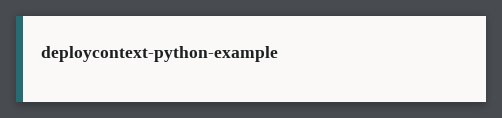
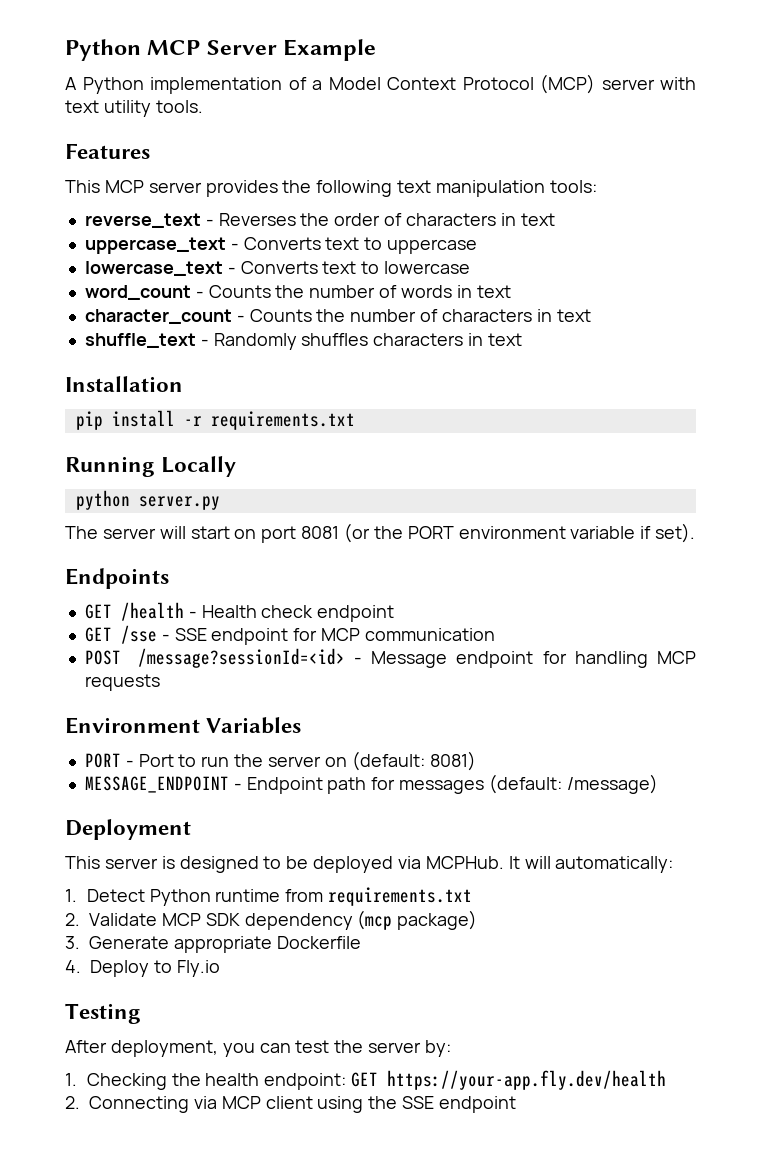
[41,46,278,62] deploycontext-python-example -> [65,39,377,61] [65,74,696,94] [65,100,203,117] [65,143,150,159] [65,180,597,197] [84,213,555,228] [84,237,478,254] [84,261,471,276] [84,285,511,300] [84,309,591,324] [84,333,522,350] [65,376,183,392] [75,410,355,430] [65,456,237,477] [75,490,220,510] [65,523,696,543] [65,568,169,589] [84,602,395,622] [84,625,495,645] [84,648,697,668] [84,674,160,691] [65,717,302,734] [84,751,476,771] [84,774,658,794] [65,819,191,840] [65,856,674,873] [65,887,473,906] [65,910,478,930] [65,936,361,953] [65,960,220,977] [65,1003,141,1024] [65,1040,452,1057] [65,1070,667,1090] [65,1096,517,1113] Python MCP Server Example // A Python implementation of a Model Context Protocol (MCP) server with text utility tools. // Features // This MCP server provides the following text manipulation tools: // reverse_text - Reverses the order of characters in text // uppercase_text - Converts text to uppercase // lowercase_text - Converts text to lowercase // word_count - Counts the number of words in text // character_count - Counts the number of characters in text // shuffle_text - Randomly shuffles characters in text // Installation // pip install -r requirements.txt // Running Locally // python server.py // The server will start on port 8081 (or the PORT environment variable if set). // Endpoints // GET /health - Health check endpoint // GET /sse - SSE endpoint for MCP communication // POST /message?sessionId=<id> - Message endpoint for handling MCP requests // Environment Variables // PORT - Port to run the server on (default: 8081) // MESSAGE_ENDPOINT - Endpoint path for messages (default: /message) // Deployment // This server is designed to be deployed via MCPHub. It will automatically: // 1. Detect Python runtime from requirements.txt // 2. Validate MCP SDK dependency (mcp package) // 3. Generate appropriate Dockerfile // 4. Deploy to Fly.io // Testing // After deployment, you can test the server by: // 1. Checking the health endpoint: GET https://your-app.fly.dev/health // 2. Connecting via MCP client using the SSE endpoint

